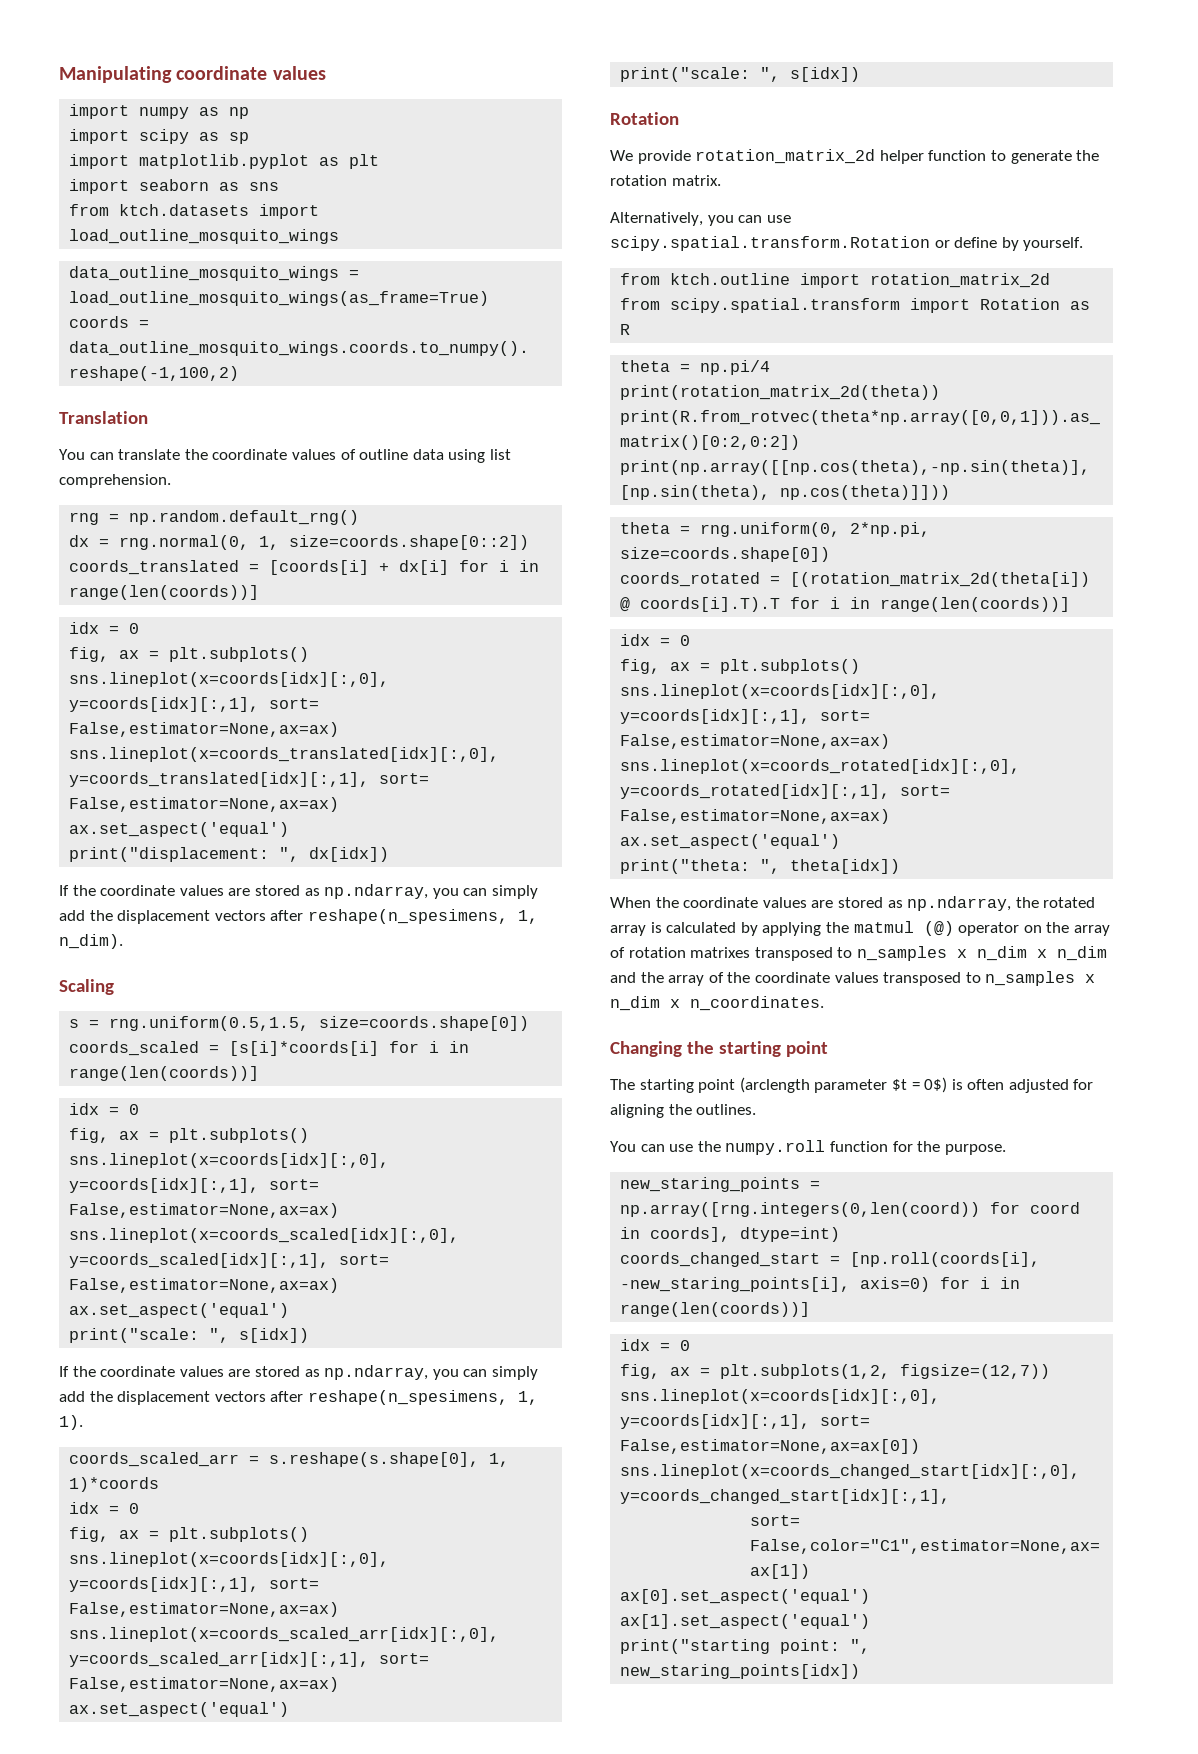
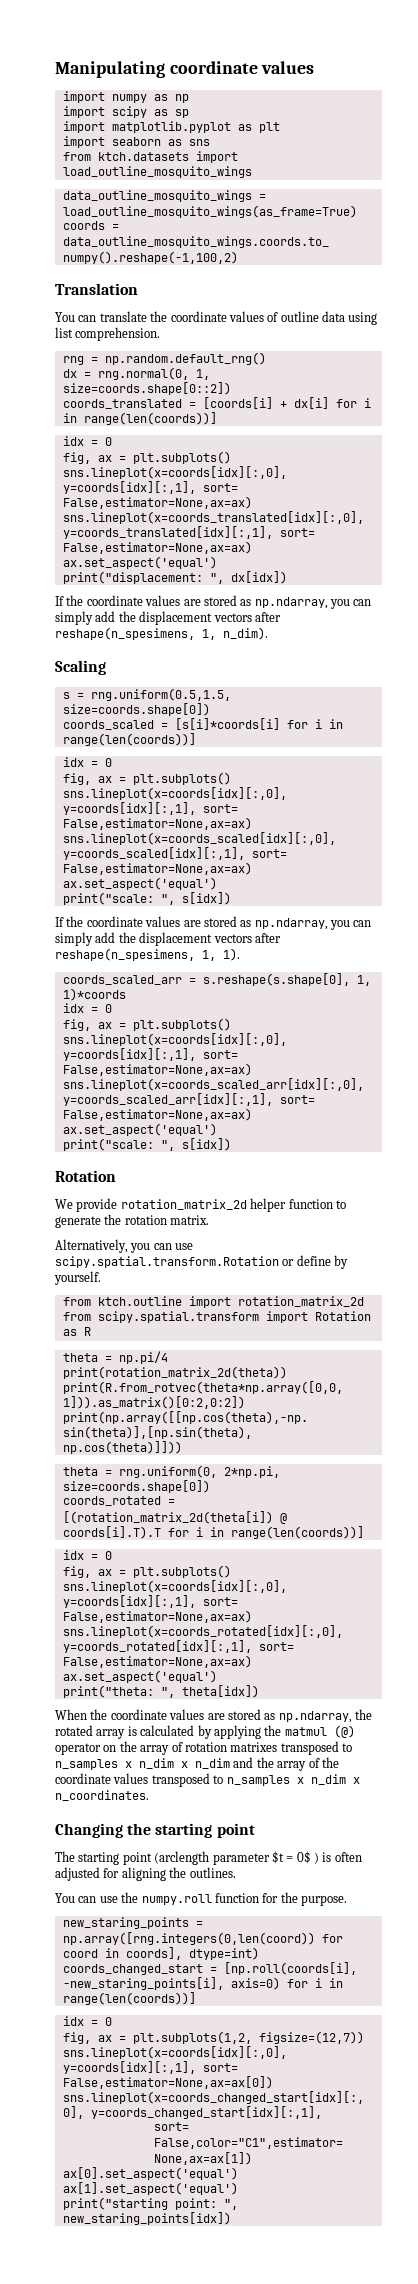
[924,1077,948,1093] 0$) -> [296,1851,319,1864] 0$ )

